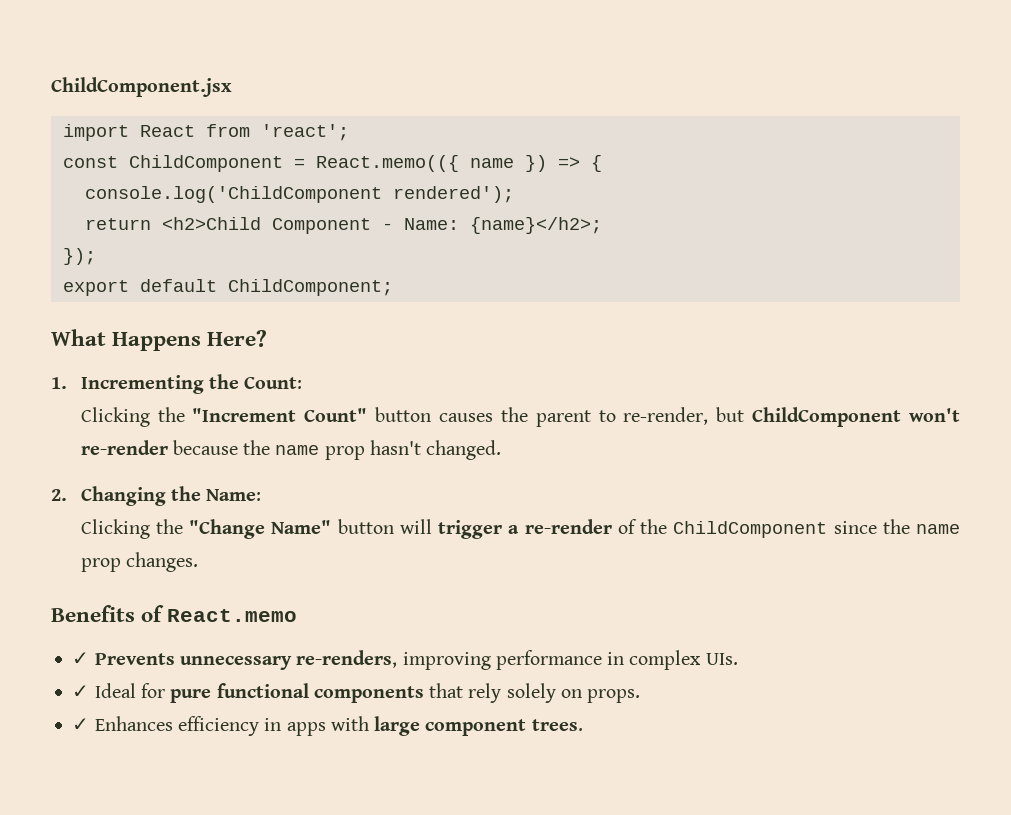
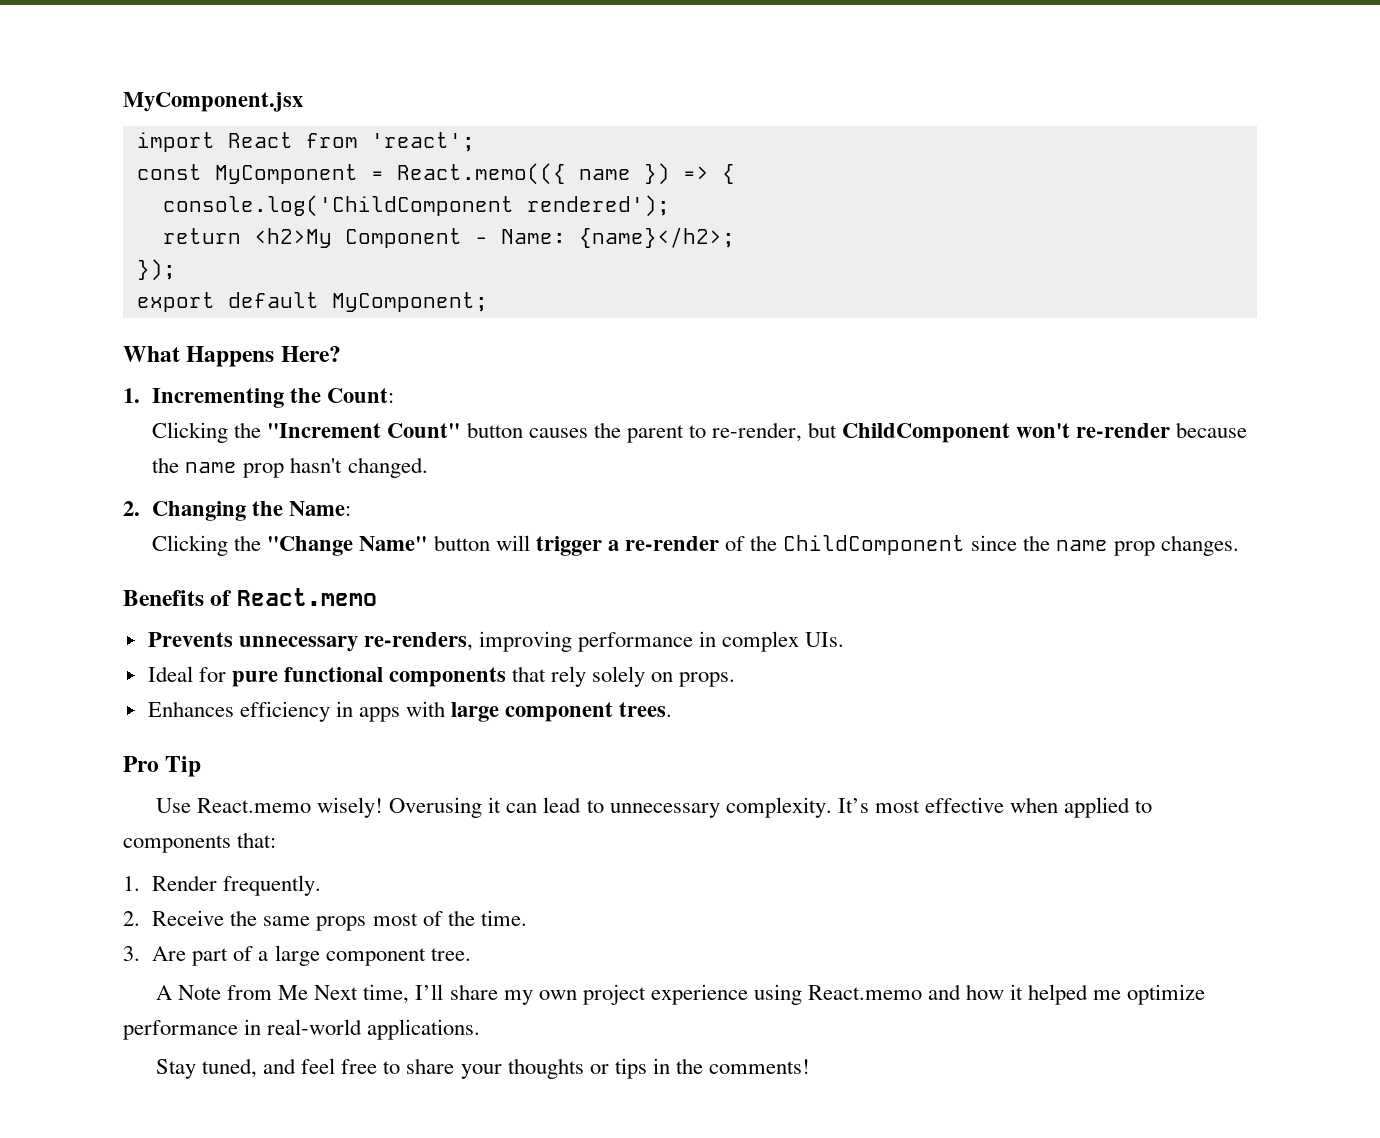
[51,77,232,97] ChildComponent.jsx -> [123,92,303,112] MyComponent.jsx
[128,155,283,172] ChildComponent -> [214,164,358,184] MyComponent
[161,217,261,230] <h2>Child -> [253,228,332,248] <h2>My
[227,279,393,296] ChildComponent; -> [331,292,488,312] MyComponent;
[72,652,90,665] ✓ -> (377, 597) none
[72,685,90,698] ✓ -> (845, 639) none
[72,718,90,731] ✓ -> (736, 679) none
(583, 725) none -> [123,756,202,777] [156,797,1153,818] [123,832,277,853] [123,875,322,896] [123,910,527,931] [123,945,471,966] [156,984,1206,1005] [123,1019,481,1040] [156,1058,811,1079] // Pro Tip // Use React.memo wisely! Overusing it can lead to unnecessary complexity. It’s most effective when applied to components that: // 1. Render frequently. // 2. Receive the same props most of the time. // 3. Are part of a large component tree. // A Note from Me Next time, I’ll share my own project experience using React.memo and how it helped me optimize performance in real-world applications. // Stay tuned, and feel free to share your thoughts or tips in the comments!

